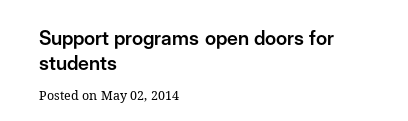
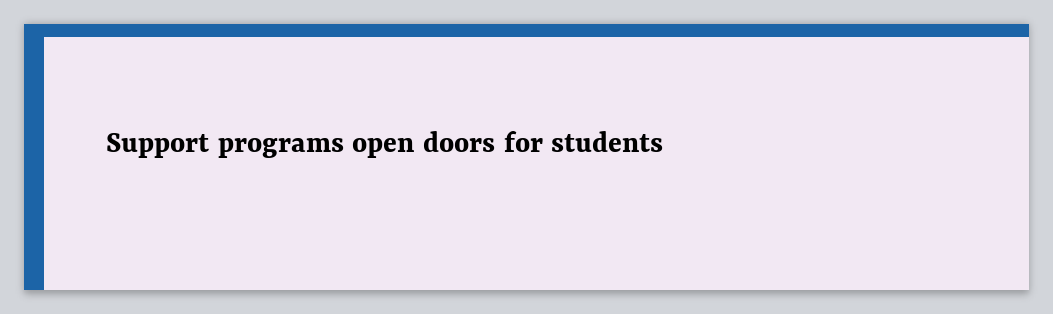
[39,90,179,103] // Posted on May 02, 2014 -> (664, 141) none

